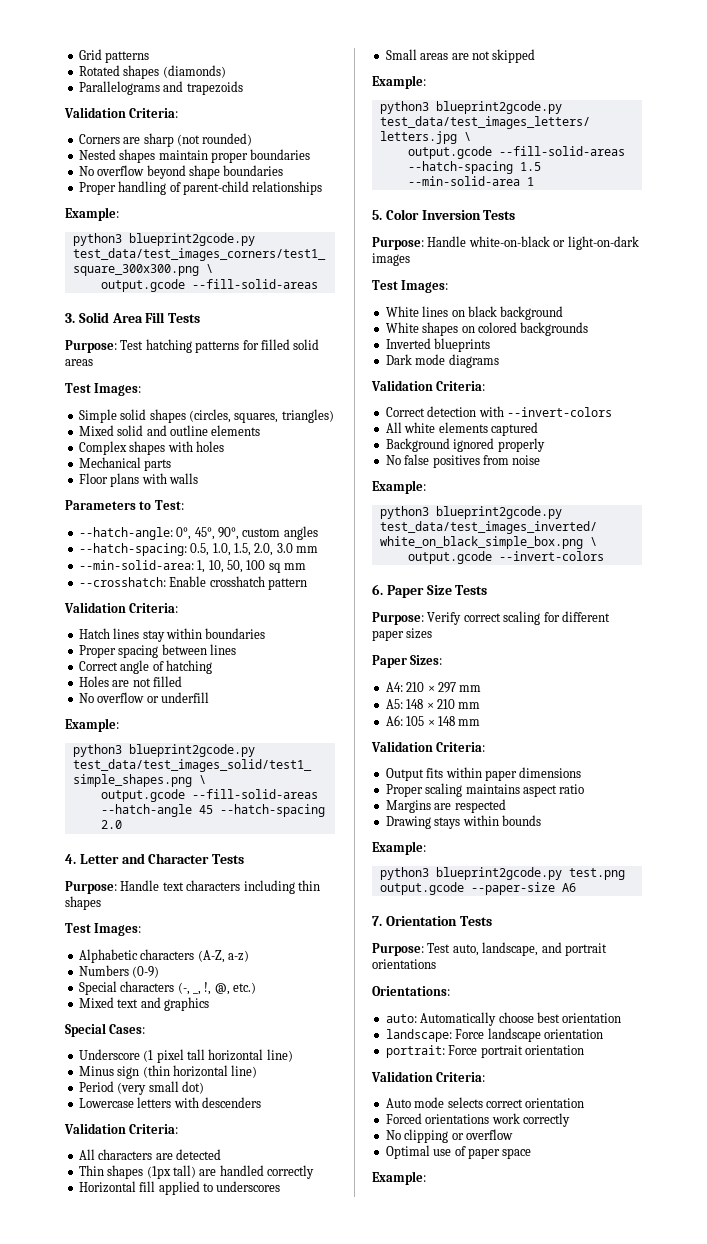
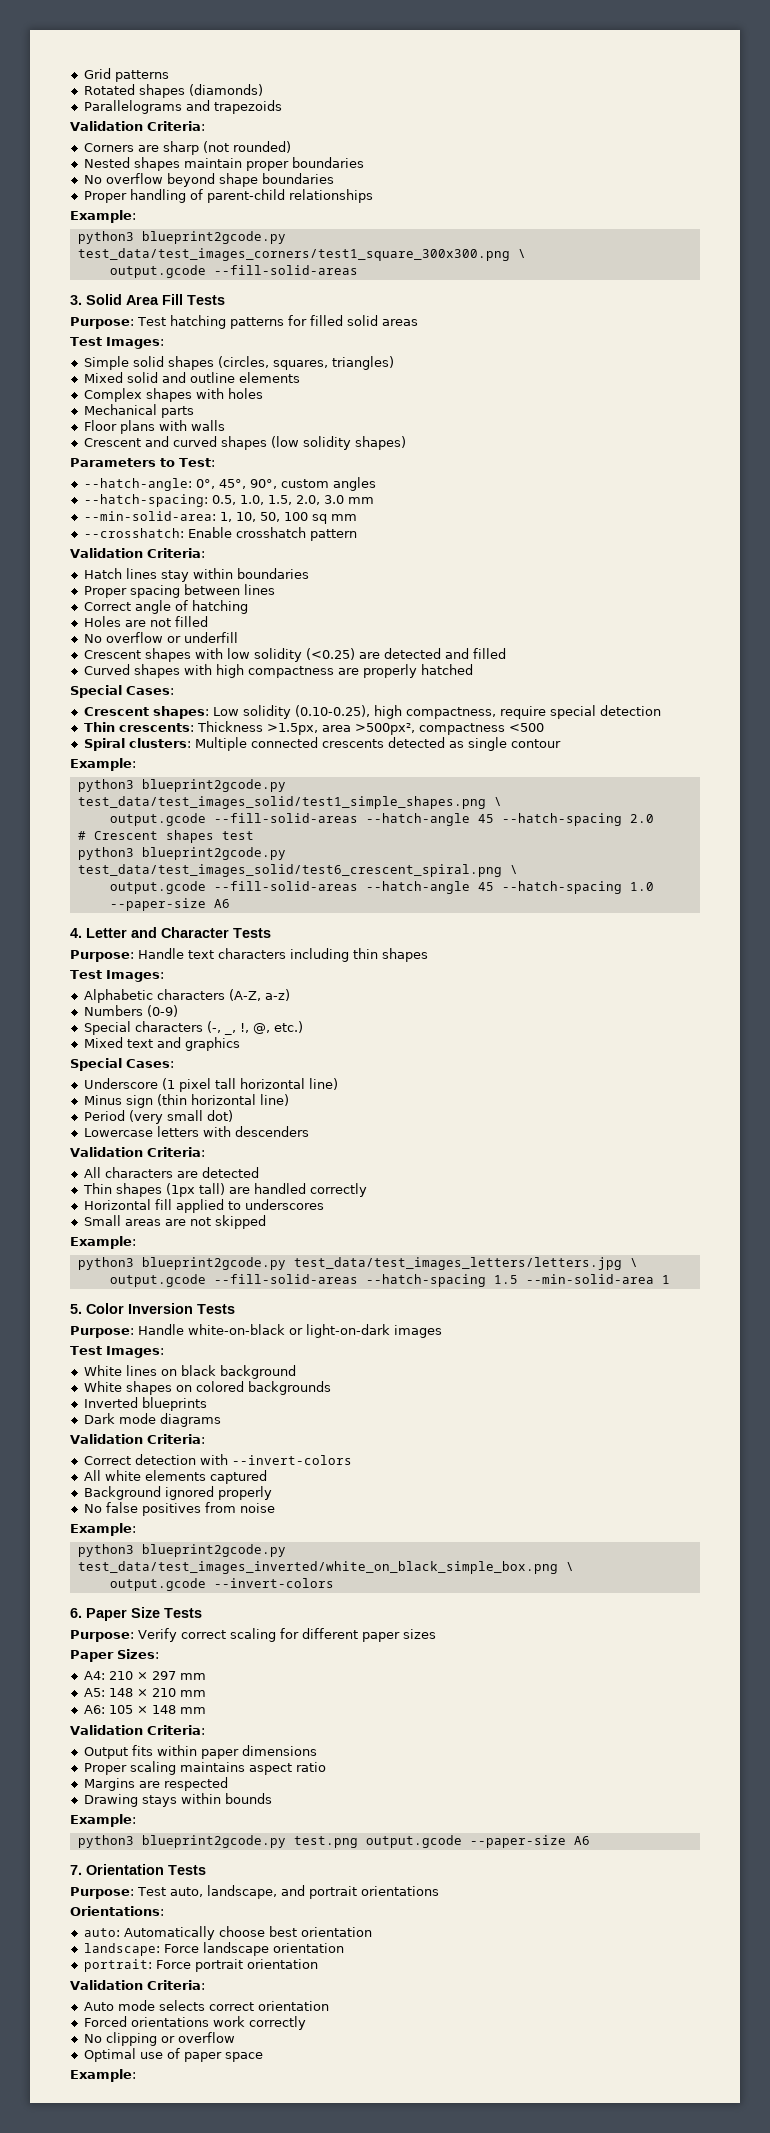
(198, 478) none -> [83,436,406,450] // Crescent and curved shapes (low solidity shapes)
(209, 697) none -> [83,648,506,662] [83,664,473,678] [70,685,174,698] [83,705,661,719] [83,721,544,735] [83,737,561,751] // Crescent shapes with low solidity (<0.25) are detected and filled // Curved shapes with high compactness are properly hatched // Special Cases: // Crescent shapes: Low solidity (0.10-0.25), high compactness, require special detection // Thin crescents: Thickness >1.5px, area >500px², compactness <500 // Spiral clusters: Multiple connected crescents detected as single contour
(122, 824) none -> [77,830,254,843] [77,847,286,860] [77,864,518,877] [109,881,654,894] [109,898,230,911] // # Crescent shapes test // python3 blueprint2gcode.py test_data/test_images_solid/test6_crescent_spiral.png \ // output.gcode --fill-solid-areas --hatch-angle 45 --hatch-spacing 1.0 --paper-size A6

